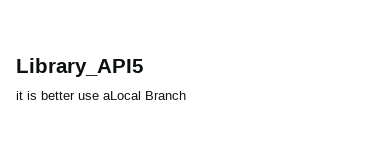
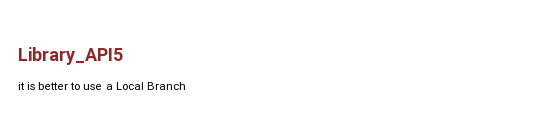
[78,91,141,100] use aLocal -> [70,82,144,90] to use a Local

